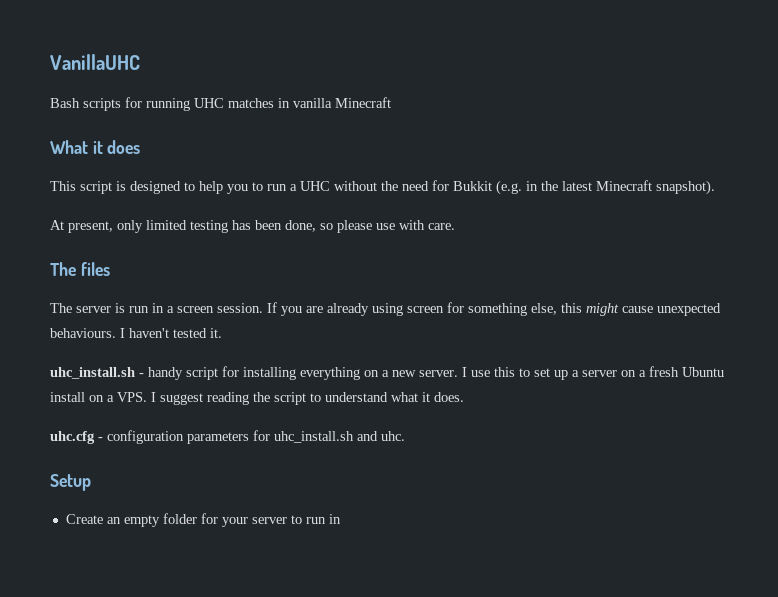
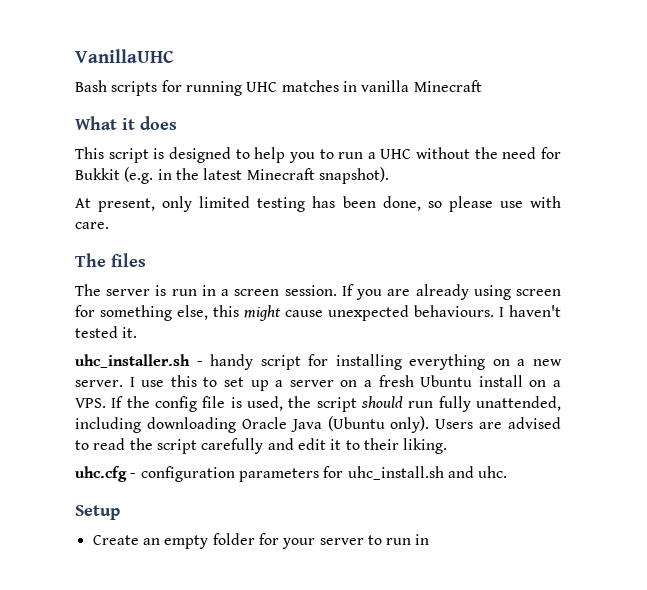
[50,367,135,379] uhc_install.sh -> [75,354,190,368] uhc_installer.sh
[151,392,464,405] I suggest reading the script to understand what it does. -> [111,396,561,412] [75,416,561,433] [75,438,448,454] If the config file is used, the script should run fully unattended, including downloading Oracle Java (Ubuntu only). Users are advised to read the script carefully and edit it to their liking.

